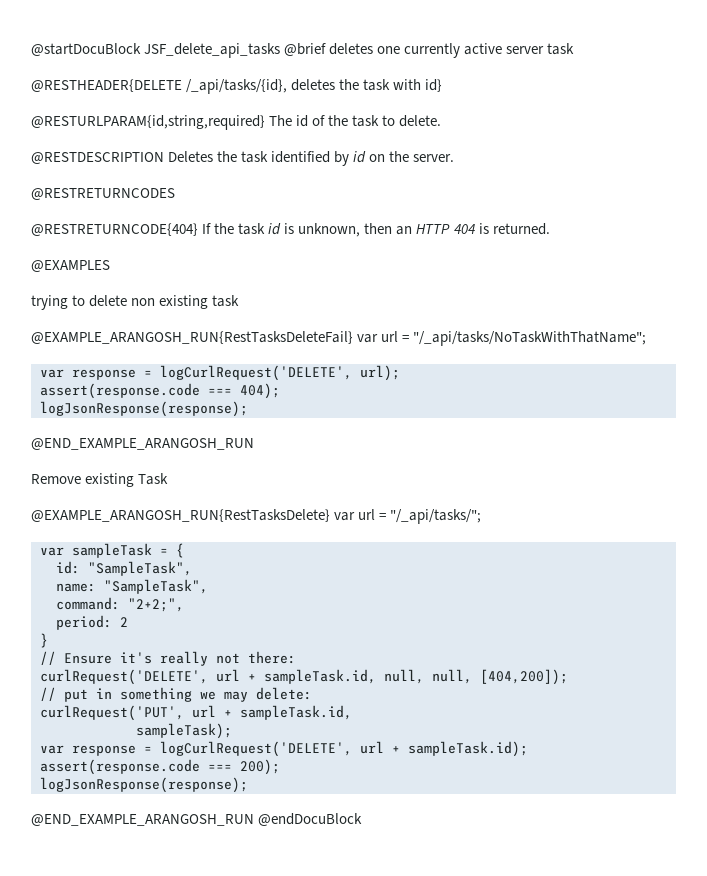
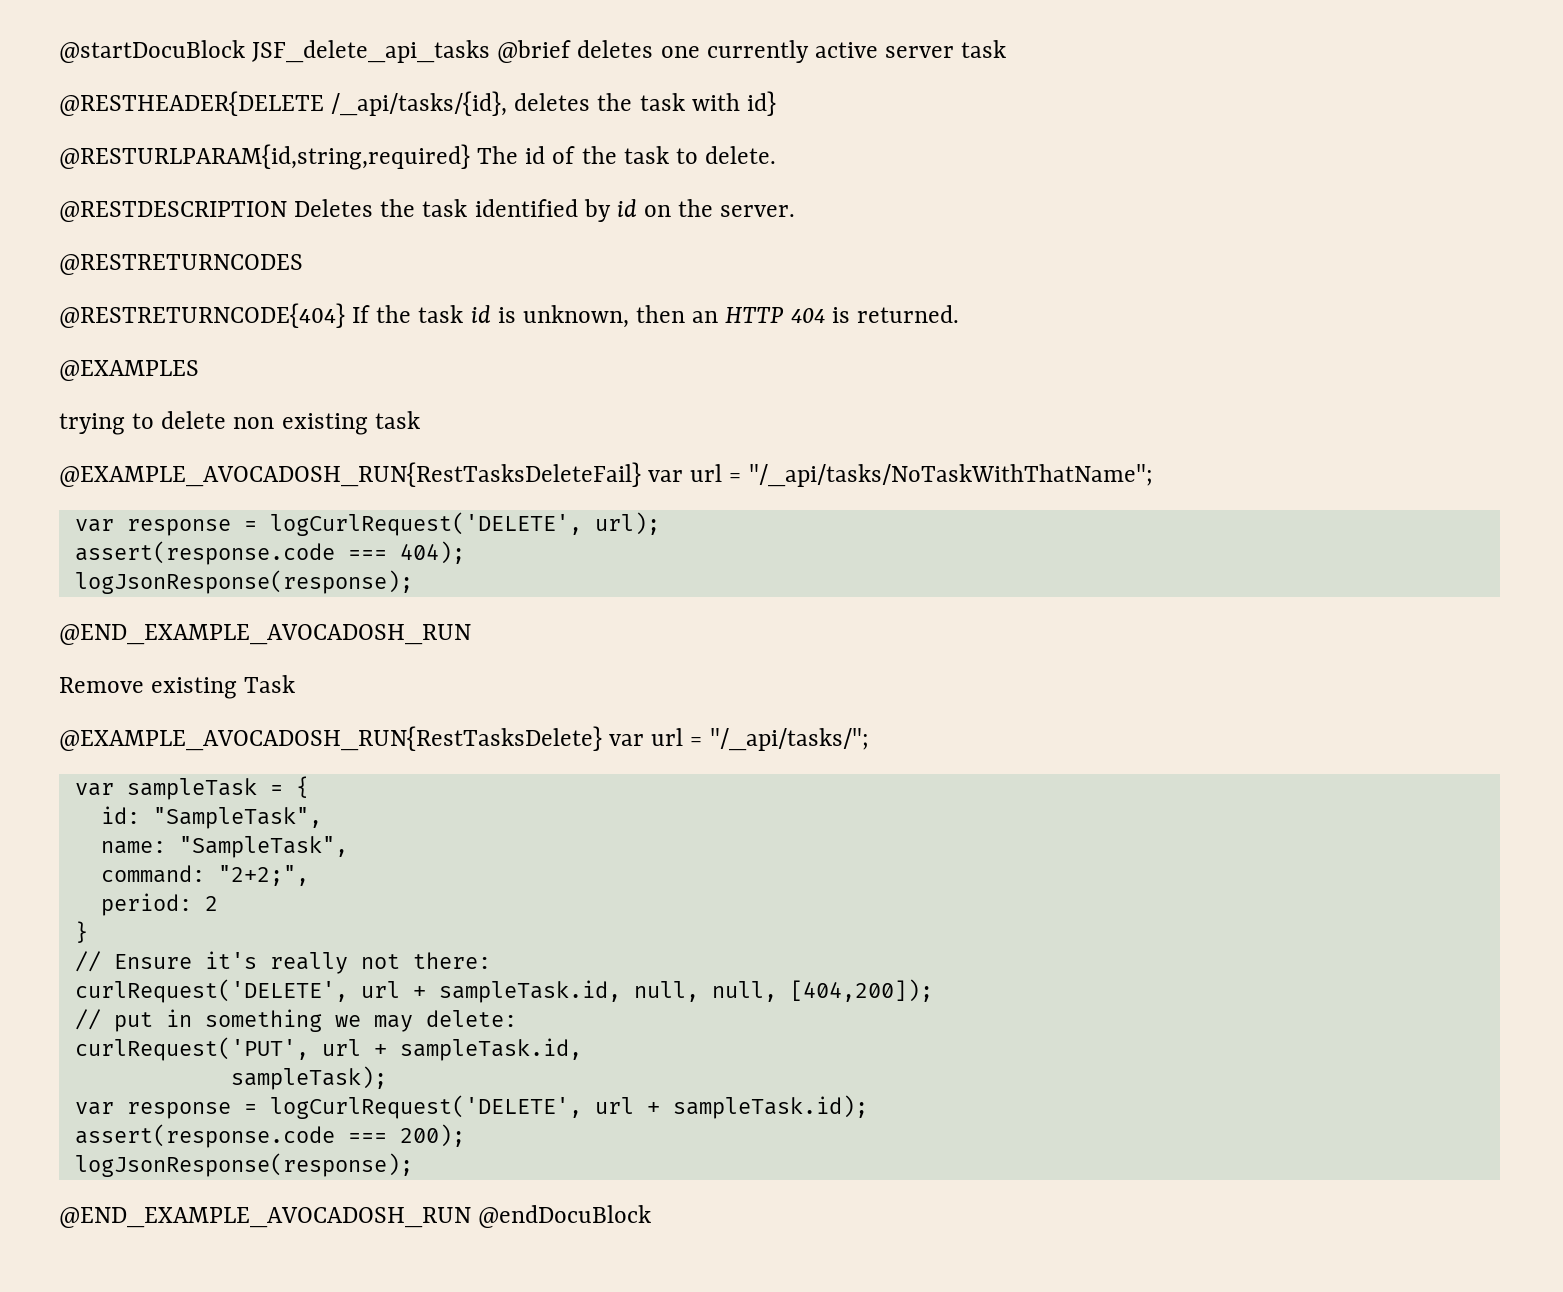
[31,331,353,344] @EXAMPLE_ARANGOSH_RUN{RestTasksDeleteFail} -> [59,462,641,487] @EXAMPLE_AVOCADOSH_RUN{RestTasksDeleteFail}
[31,438,254,450] @END_EXAMPLE_ARANGOSH_RUN -> [59,624,471,645] @END_EXAMPLE_AVOCADOSH_RUN
[31,509,330,522] @EXAMPLE_ARANGOSH_RUN{RestTasksDelete} -> [59,726,602,751] @EXAMPLE_AVOCADOSH_RUN{RestTasksDelete}
[31,814,254,826] @END_EXAMPLE_ARANGOSH_RUN -> [59,1207,471,1228] @END_EXAMPLE_AVOCADOSH_RUN

